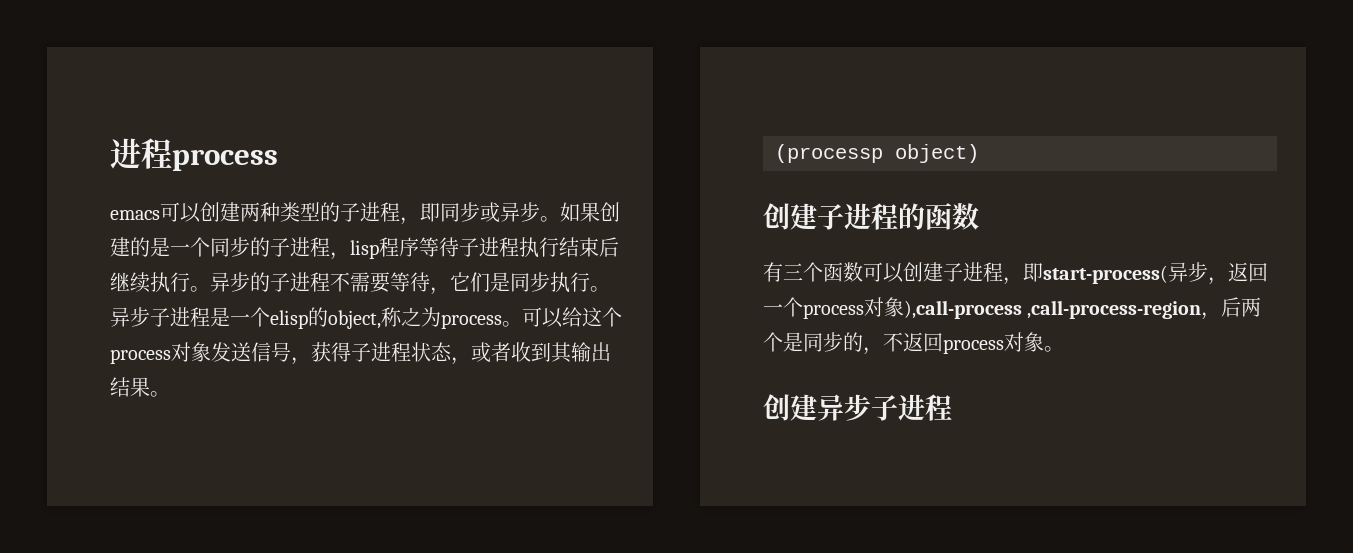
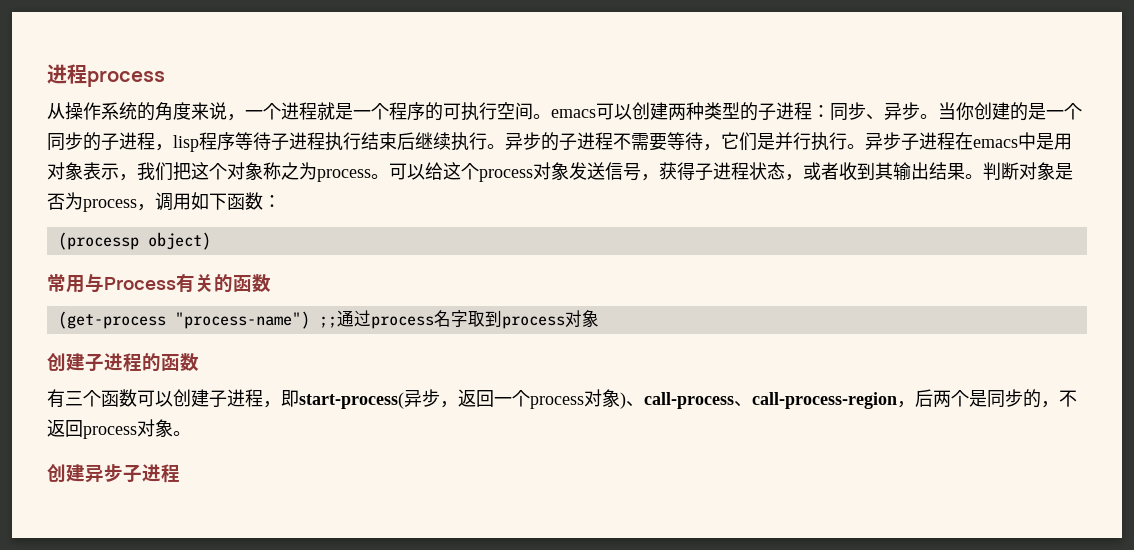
(278, 160) none -> [47,102,551,121] 从操作系统的角度来说，一个进程就是一个程序的可执行空间。
[400,202,600,225] ，即同步或异步。如果 -> [812,102,974,121] ：同步、异步。当你
[510,272,550,292] 同步 -> [775,132,811,150] 并行
[210,307,381,329] 是一个elisp的object, -> [955,132,1072,150] [47,162,263,181] 在emacs中是用对象表示，我们把这个对象
[775,144,979,163] // (processp object) -> [983,162,1073,180] [47,192,281,212] [57,232,211,250] [47,274,271,293] [57,310,599,329] 判断对象是否为process，调用如下函数： // (processp object) // 常用与Process有关的函数 // (get-process "process-name") ;;通过process名字取到process对象
[904,300,1202,319] ),call-process ,call-process-region -> [620,392,897,409] )、call-process、call-process-region

